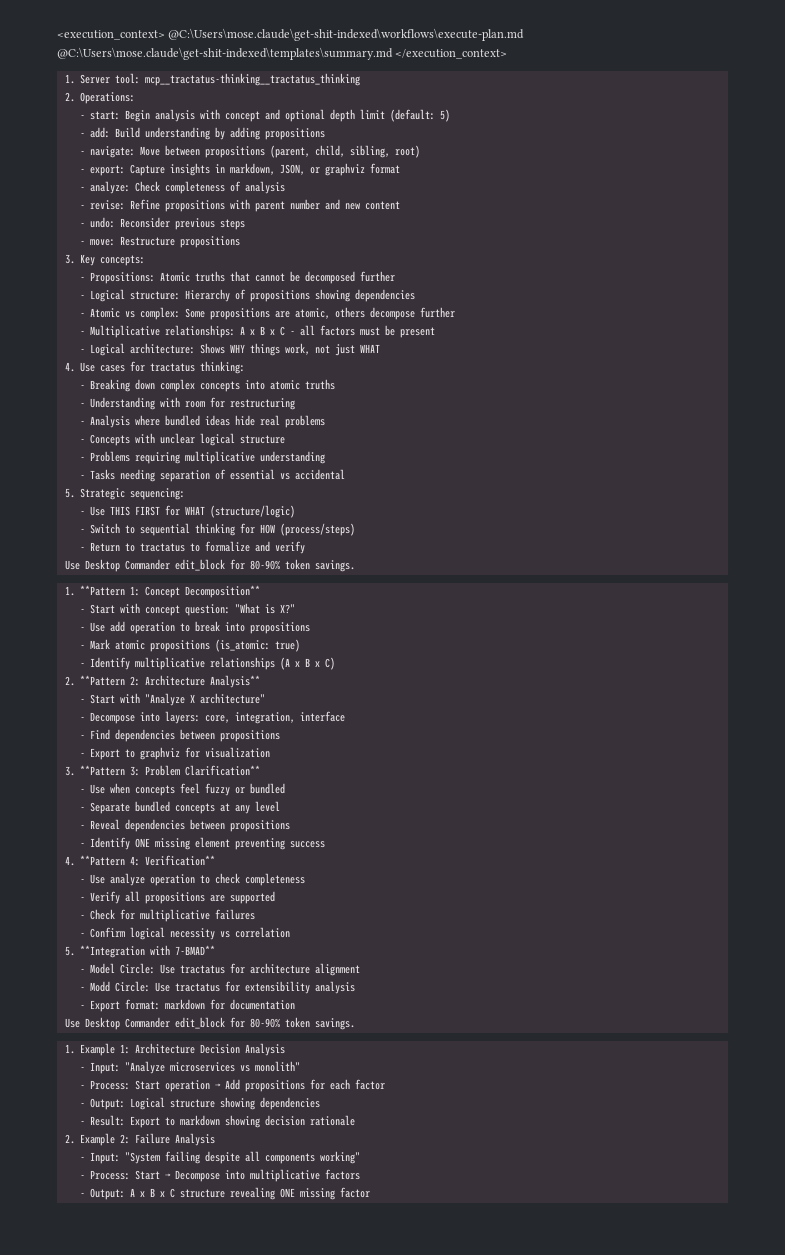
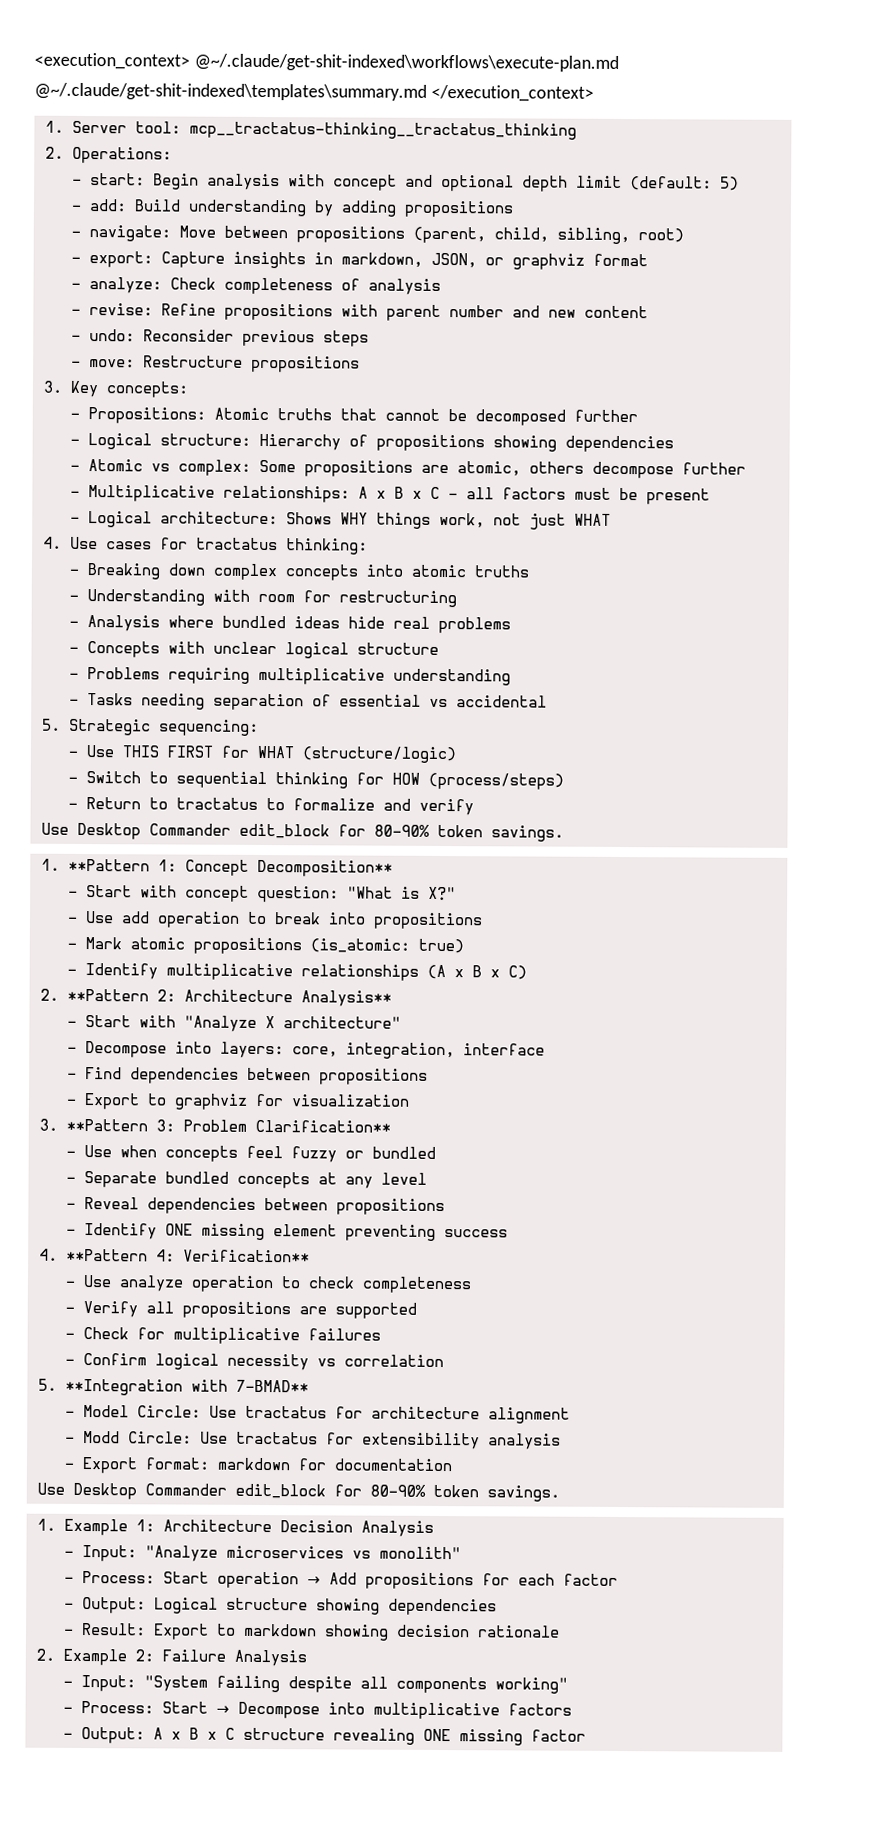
[168,28,525,41] [57,47,393,60] @C:\Users\mose.claude\get-shit-indexed\workflows\execute-plan.md @C:\Users\mose.claude\get-shit-indexed\templates\summary.md -> [193,53,619,72] [34,82,427,101] @~/.claude/get-shit-indexed\workflows\execute-plan.md @~/.claude/get-shit-indexed\templates\summary.md

